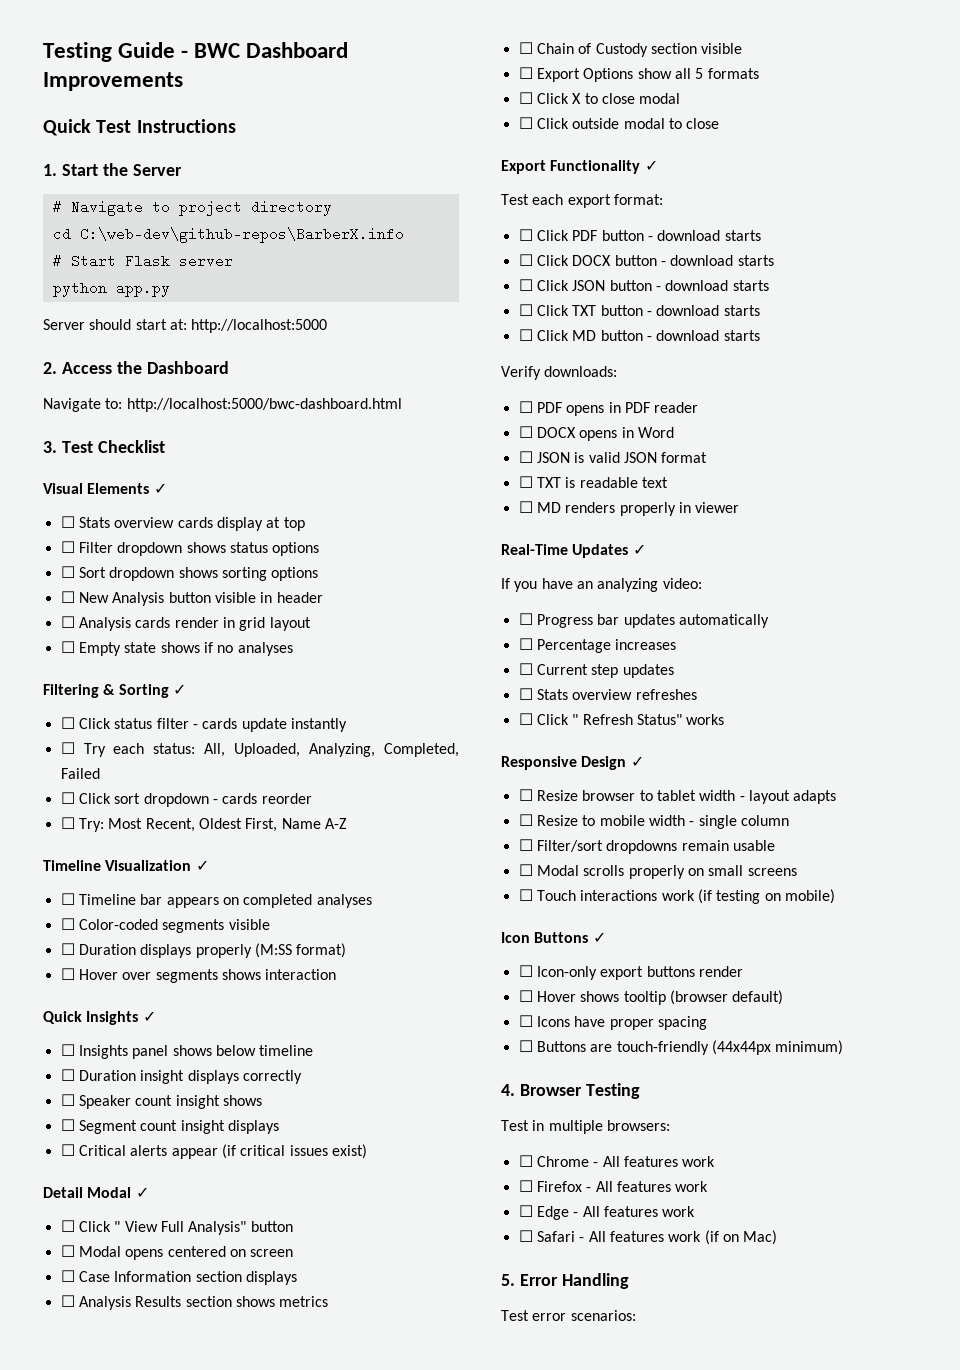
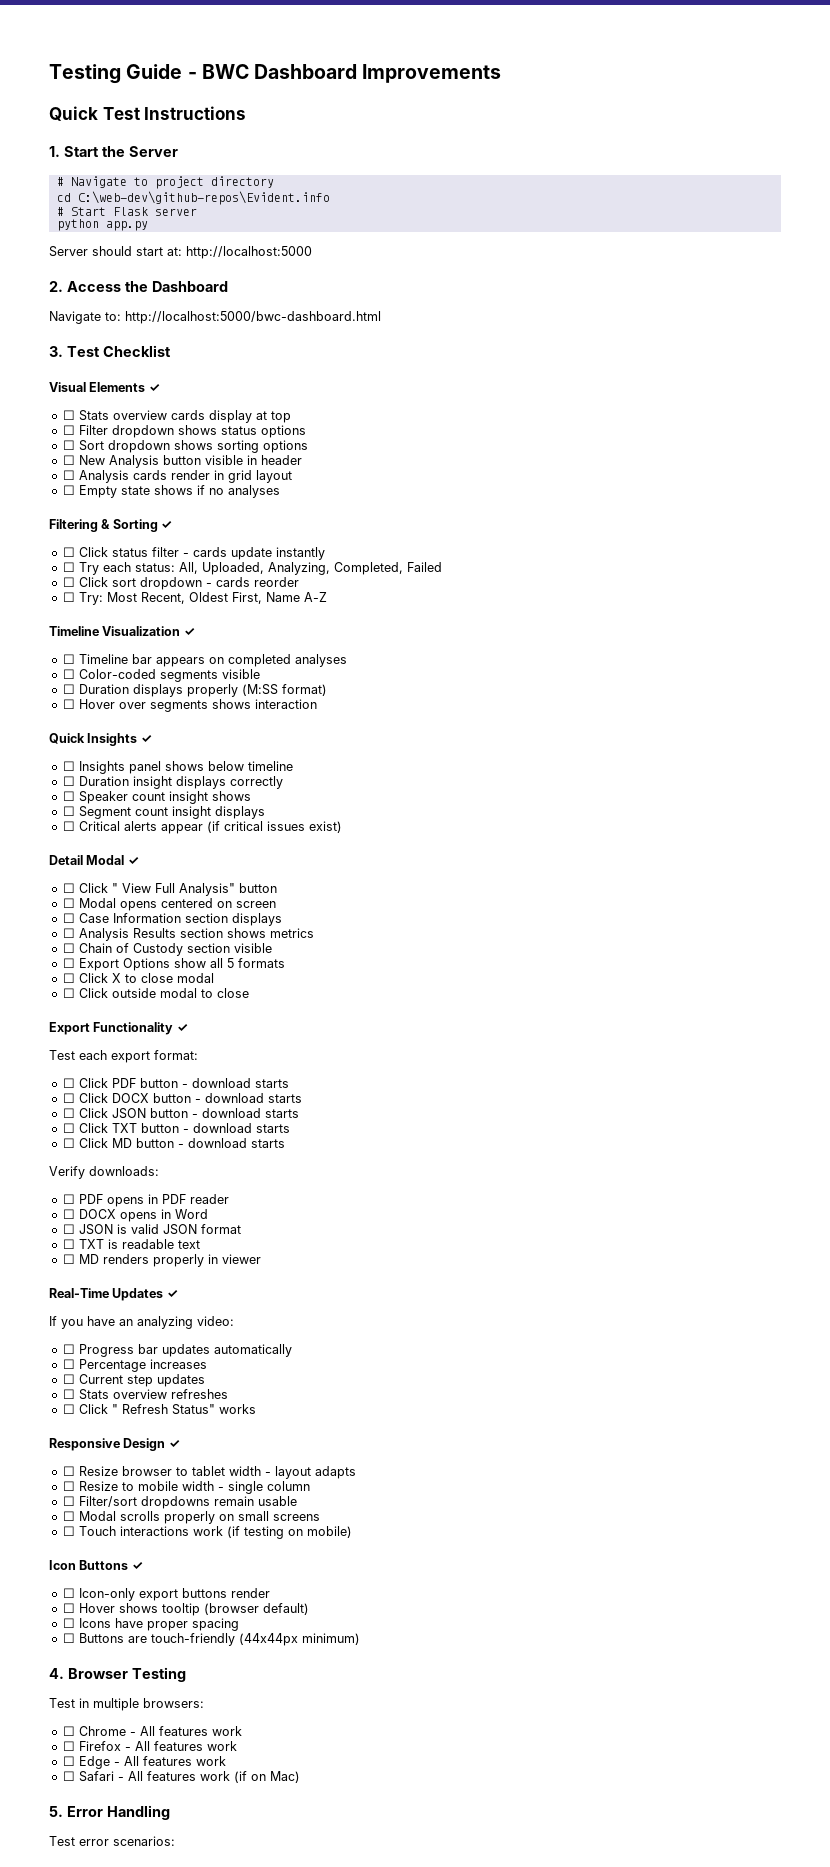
[79,227,404,243] C:\web-dev\github-repos\BarberX.info -> [77,191,330,205] C:\web-dev\github-repos\Evident.info

